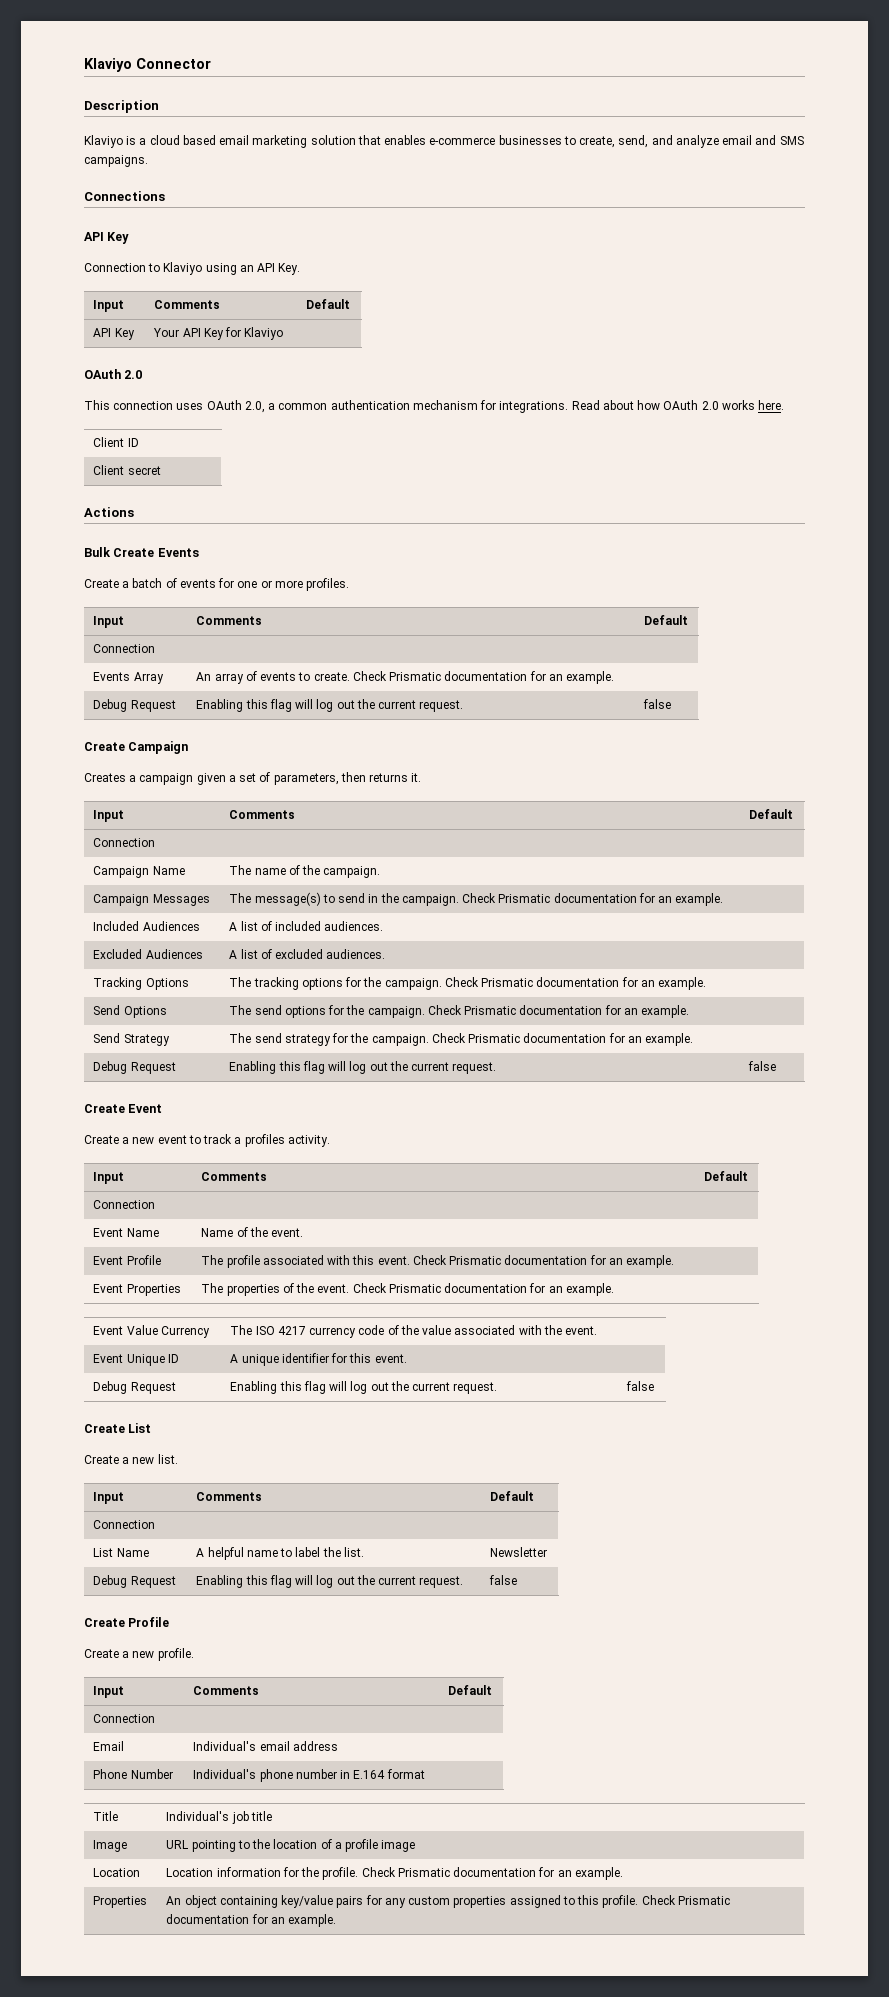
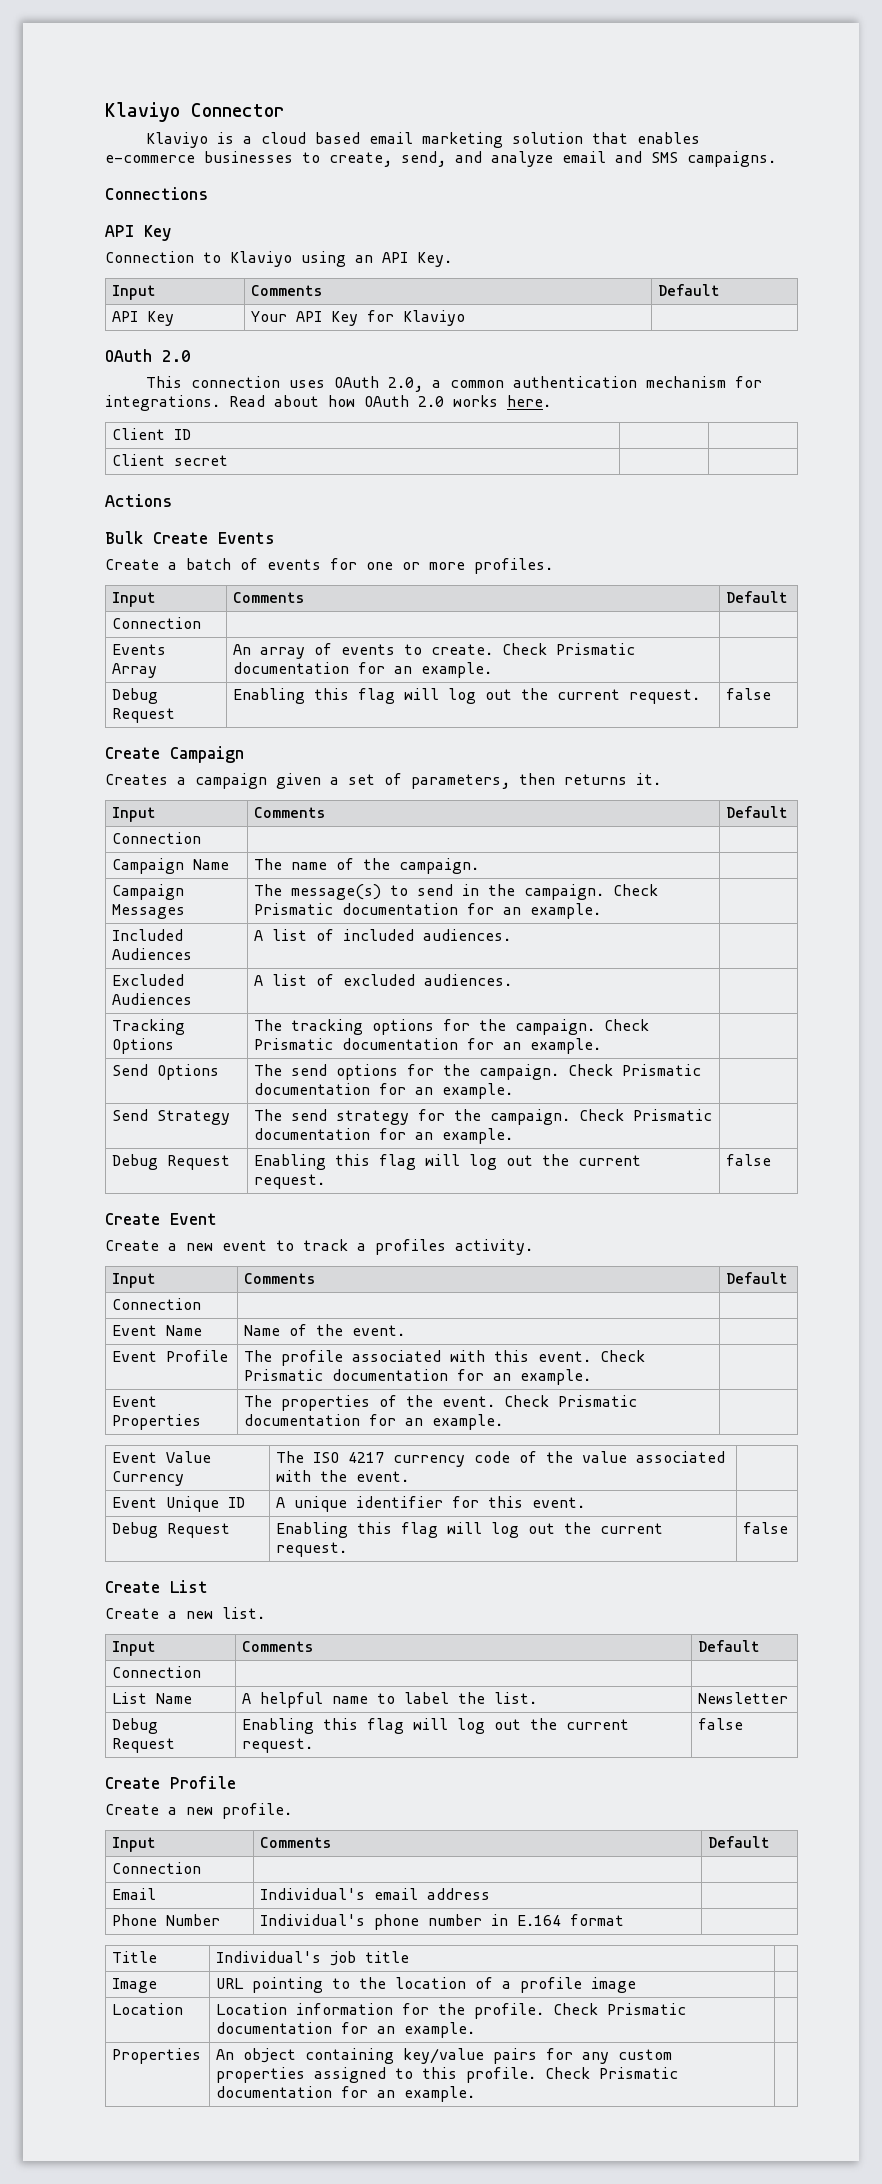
[84,100,159,113] // Description -> (284, 110) none

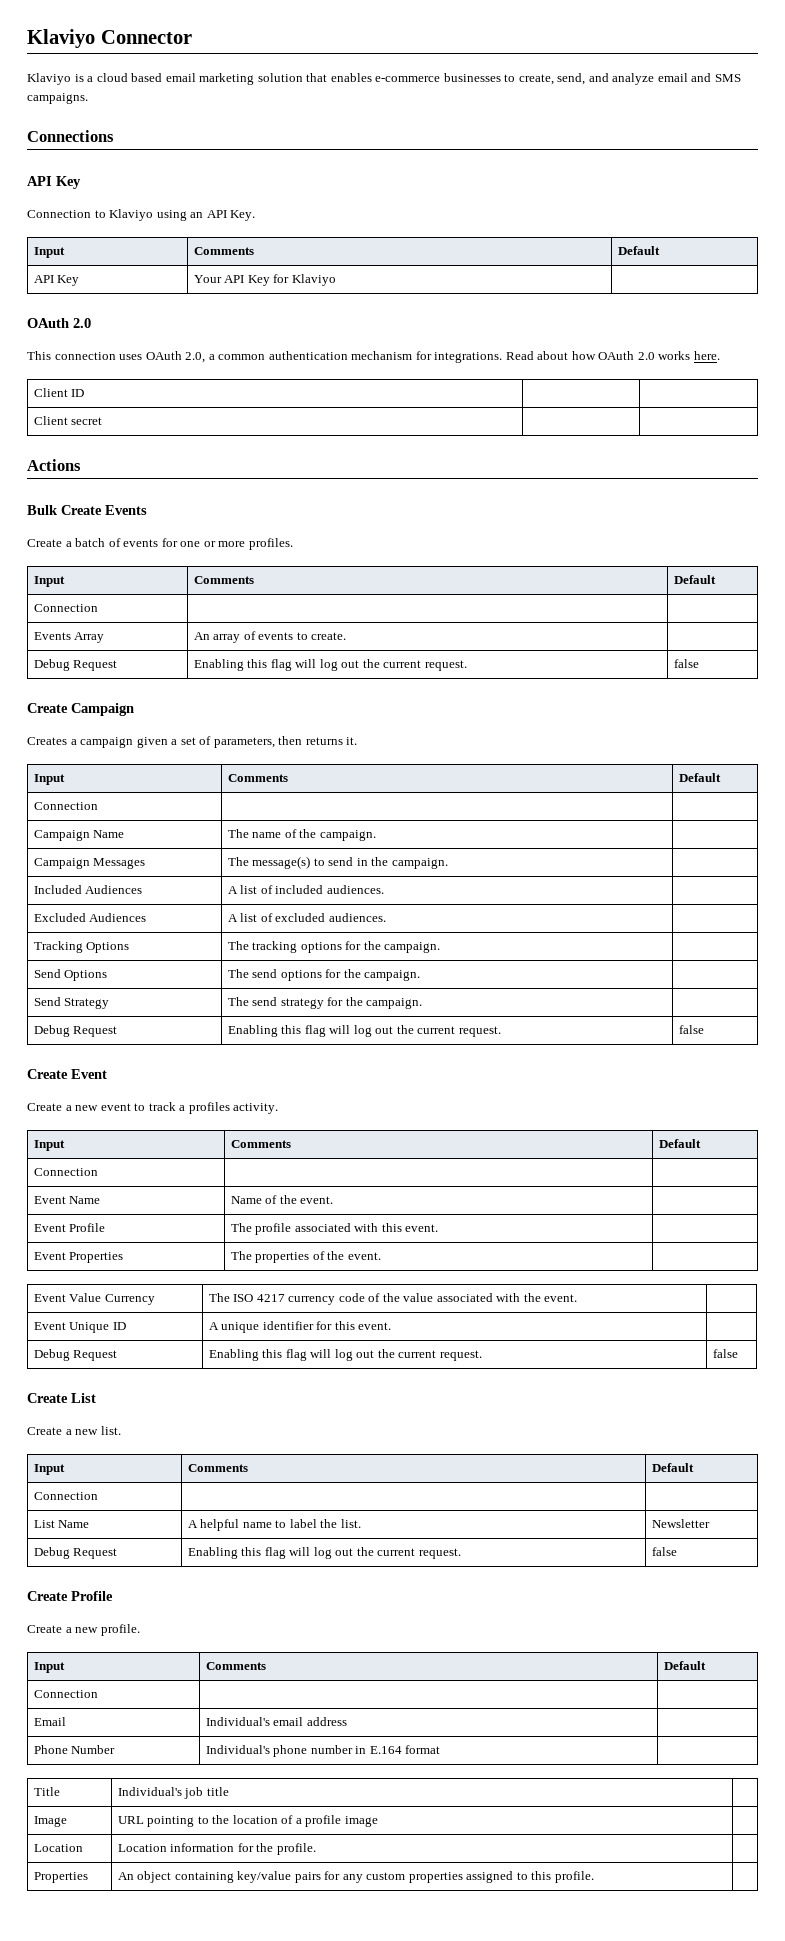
[502,643,636,655] [233,662,493,678] Check Prismatic documentation for an example. -> (347, 636) none
[613,884,659,896] [254,903,602,919] Check Prismatic documentation for an example. -> (448, 863) none
[604,1019,650,1031] [254,1038,602,1054] Check Prismatic documentation for an example. -> (441, 947) none
[568,1064,702,1076] [254,1083,514,1099] Check Prismatic documentation for an example. -> (421, 975) none
[579,1109,713,1121] [254,1128,514,1144] Check Prismatic documentation for an example. -> (423, 1003) none
[600,1350,646,1362] [244,1369,592,1385] Check Prismatic documentation for an example. -> (439, 1228) none
[504,1395,638,1407] [244,1414,504,1430] Check Prismatic documentation for an example. -> (381, 1256) none
[553,2003,687,2015] [216,2022,476,2038] Check Prismatic documentation for an example. -> (316, 1849) none
[545,2067,679,2079] [216,2086,476,2102] Check Prismatic documentation for an example. -> (594, 1877) none

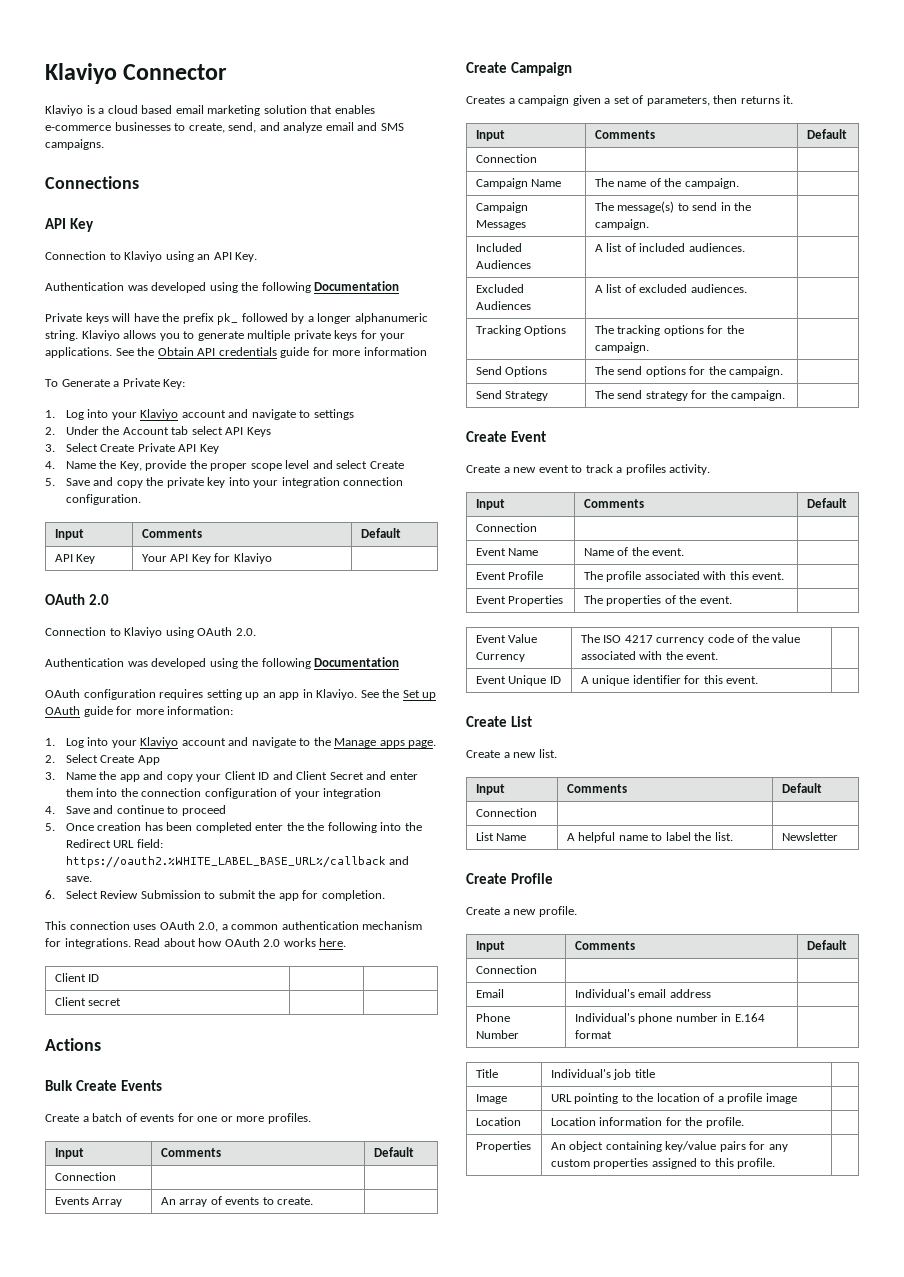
(256, 215) none -> [45,281,400,293] [45,313,428,325] [45,330,406,341] [45,347,427,358] [45,378,186,389] [45,409,354,420] [45,426,271,437] [45,443,219,454] [45,460,404,471] [45,477,404,488] [65,494,141,505] // Authentication was developed using the following Documentation // Private keys will have the prefix pk_ followed by a longer alphanumeric string. Klaviyo allows you to generate multiple private keys for your applications. See the Obtain API credentials guide for more information // To Generate a Private Key: // 1. Log into your Klaviyo account and navigate to settings // 2. Under the Account tab select API Keys // 3. Select Create Private API Key // 4. Name the Key, provide the proper scope level and select Create // 5. Save and copy the private key into your integration connection configuration.
(91, 323) none -> [45,627,256,638] [45,657,400,669] [45,689,437,700] [45,706,234,717] [45,737,437,748] [45,754,160,765] [45,771,418,782] [65,788,382,799] [45,805,226,816] [45,822,422,833] [65,839,163,848] [65,856,410,868] [65,876,92,882] [45,890,385,901] // Connection to Klaviyo using OAuth 2.0. // Authentication was developed using the following Documentation // OAuth configuration requires setting up an app in Klaviyo. See the Set up OAuth guide for more information: // 1. Log into your Klaviyo account and navigate to the Manage apps page. // 2. Select Create App // 3. Name the app and copy your Client ID and Client Secret and enter them into the connection configuration of your integration // 4. Save and continue to proceed // 5. Once creation has been completed enter the the following into the Redirect URL field: https://oauth2.%WHITE_LABEL_BASE_URL%/callback and save. // 6. Select Review Submission to submit the app for completion.
[33,659,118,671] [193,659,467,671] [673,659,699,668] // Debug Request | Enabling this flag will log out the current request. | false -> (314, 1201) none
[33,1025,118,1037] [227,1025,501,1037] [678,1025,704,1034] // Debug Request | Enabling this flag will log out the current request. | false -> (786, 395) none
[33,1349,118,1361] [208,1349,482,1361] [712,1349,738,1358] // Debug Request | Enabling this flag will log out the current request. | false -> (759, 680) none
[33,1547,118,1559] [187,1547,461,1559] [651,1547,677,1556] // Debug Request | Enabling this flag will log out the current request. | false -> (838, 836) none

